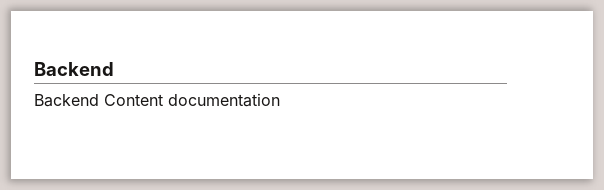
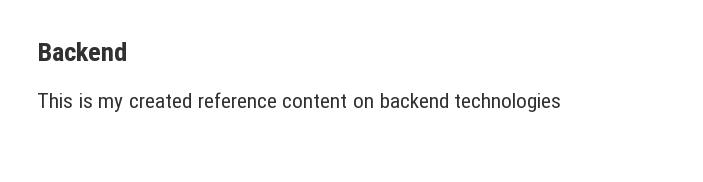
[34,93,280,107] Backend Content documentation -> [37,92,562,112] This is my created reference content on backend technologies

